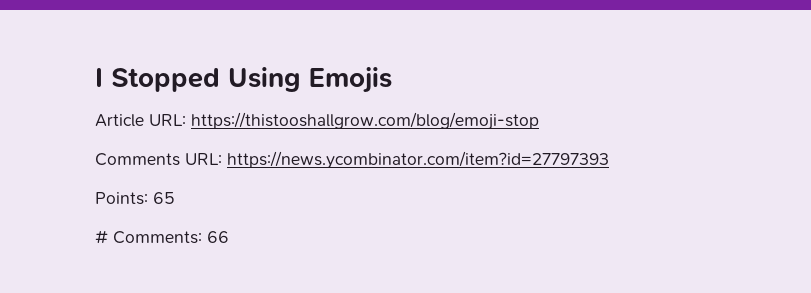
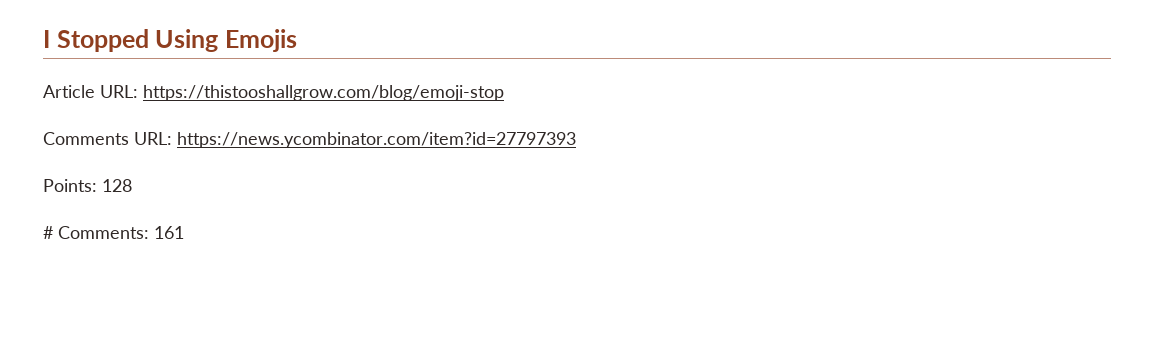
[153,192,175,204] 65 -> [102,179,132,192] 128
[207,231,229,243] 66 -> [154,226,184,239] 161

